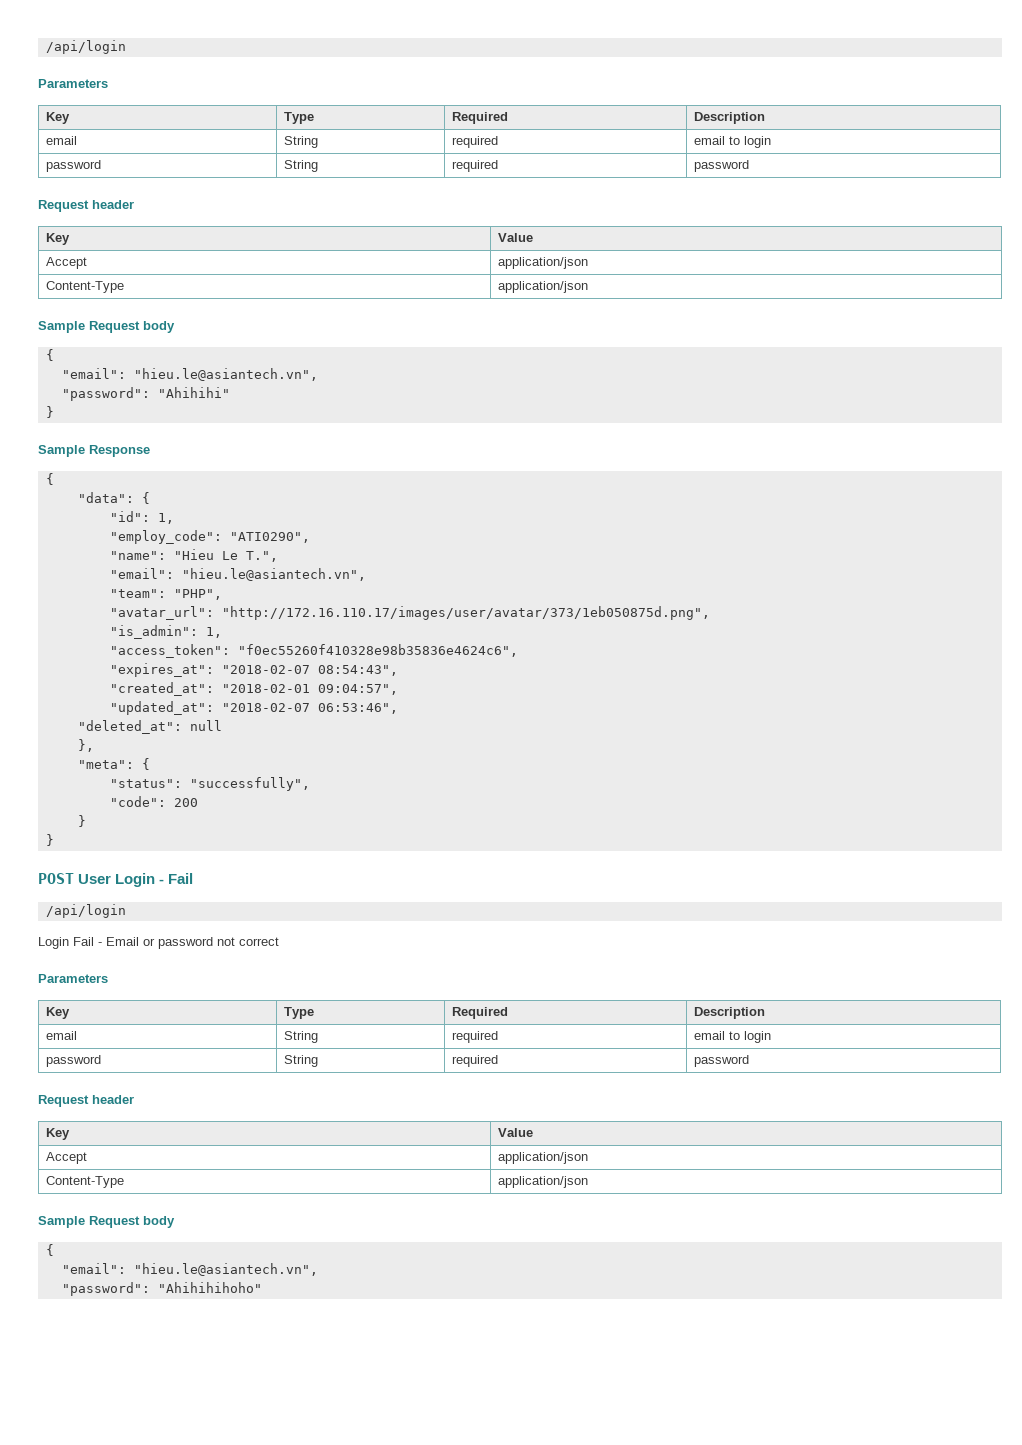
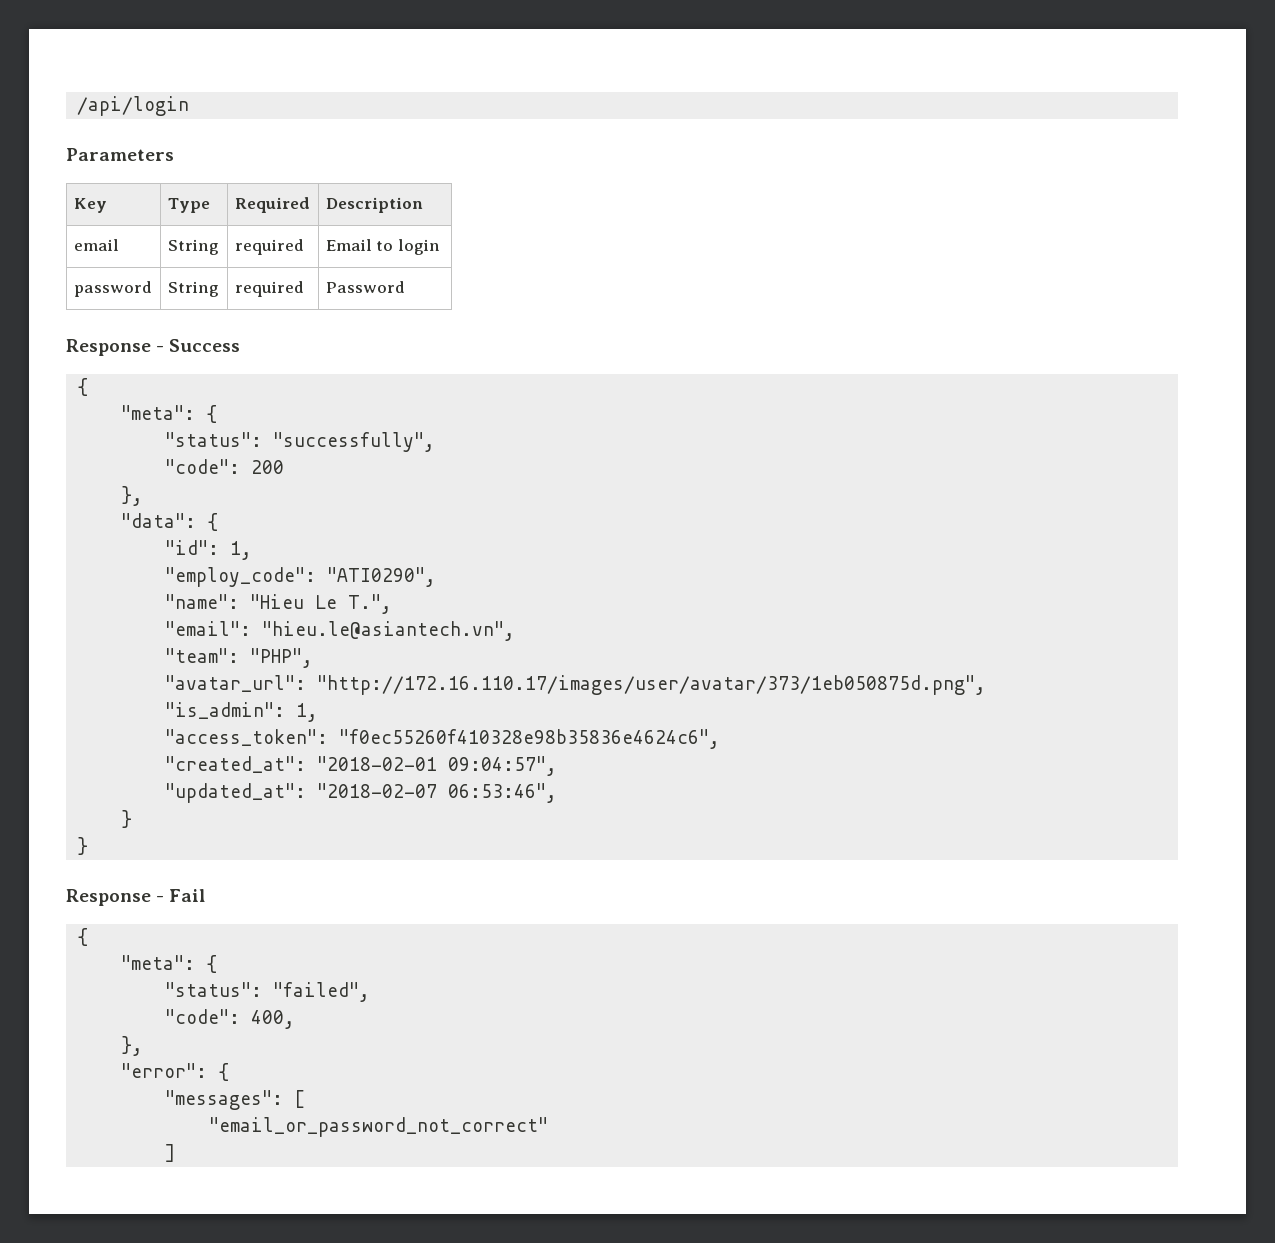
[693,136,771,148] [45,160,101,172] [283,160,318,172] [451,160,498,172] [693,160,749,172] [38,200,134,212] [45,233,70,245] [497,233,533,242] [45,257,87,269] [497,257,588,269] [45,281,124,293] [497,281,588,293] [38,321,175,333] [45,349,54,361] [61,368,318,381] [61,387,230,401] [45,406,54,418] [38,445,150,457] [45,473,54,485] email to login // password | String | required | password // Request header // Key | Value // Accept | application/json // Content-Type | application/json // Sample Request body // { // "email": "hieu.le@asiantech.vn", // "password": "Ahihihi" // } // Sample Response // { -> [325,239,440,255] [73,281,152,297] [167,281,219,297] [234,281,304,297] [325,281,405,293] [66,339,241,356] [77,378,89,396] [121,405,218,423] [165,432,436,452] [165,459,285,474] [121,486,144,506] Email to login // password | String | required | Password // Response - Success // { // "meta": { // "status": "successfully", // "code": 200 // },
[109,663,398,677] // "expires_at": "2018-02-07 08:54:43", -> (721, 739) none
[77,720,222,734] [77,739,94,752] [77,758,150,770] [109,777,310,791] [109,796,198,807] [77,815,86,827] [45,834,54,846] [38,873,194,887] [45,904,126,918] [38,937,279,949] [38,974,108,983] [45,1007,70,1019] [283,1007,314,1019] [451,1007,508,1019] [693,1007,765,1019] [45,1031,77,1040] [283,1031,318,1043] [451,1031,498,1043] [693,1031,771,1043] [45,1055,101,1067] [283,1055,318,1067] [451,1055,498,1067] [693,1055,749,1067] [38,1095,134,1107] [45,1128,70,1140] [497,1128,533,1137] [45,1152,87,1164] [497,1152,588,1164] [45,1176,124,1188] [497,1176,588,1188] [38,1216,175,1228] [45,1244,54,1256] [61,1263,318,1276] [61,1282,262,1296] "deleted_at": null // }, // "meta": { // "status": "successfully", // "code": 200 // } // } // POST User Login - Fail // /api/login // Login Fail - Email or password not correct // Parameters // Key | Type | Required | Description // email | String | required | email to login // password | String | required | password // Request header // Key | Value // Accept | application/json // Content-Type | application/json // Sample Request body // { // "email": "hieu.le@asiantech.vn", // "password": "Ahihihihoho" -> [121,810,133,828] [77,837,89,855] [66,889,206,906] [77,928,89,946] [121,955,218,973] [165,982,371,1002] [165,1009,296,1029] [121,1036,144,1056] [121,1063,230,1081] [165,1090,306,1110] [209,1117,549,1137] [165,1144,176,1162] } // } // Response - Fail // { // "meta": { // "status": "failed", // "code": 400, // }, // "error": { // "messages": [ // "email_or_password_not_correct" // ]

